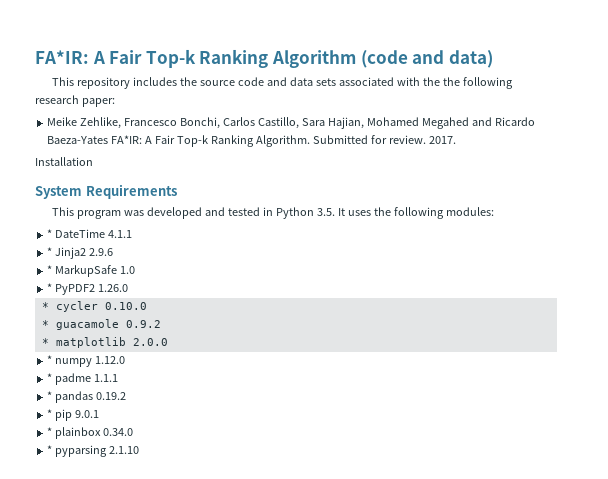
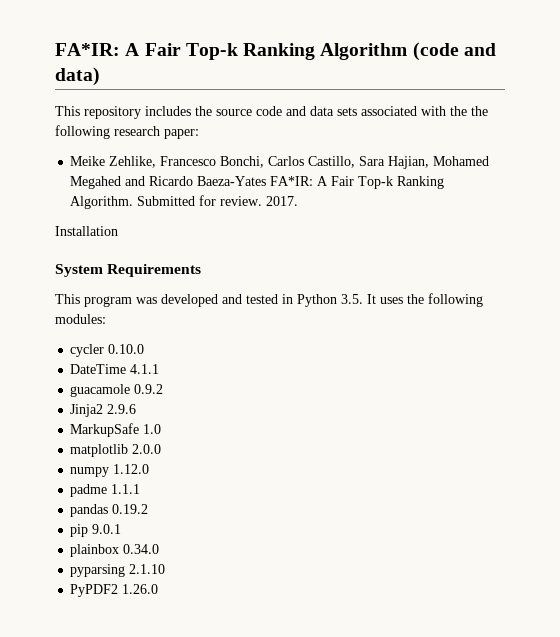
[47,229,53,238] * -> [70,344,145,357] cycler 0.10.0 //
[47,247,53,256] * -> [70,384,164,397] guacamole 0.9.2 //
[47,265,53,274] * -> (137, 409) none
[47,283,129,295] [41,301,147,312] [41,319,161,330] [41,338,49,346] * PyPDF2 1.26.0 // * cycler 0.10.0 // * guacamole 0.9.2 // * -> (162, 429) none
[47,355,53,364] * -> (162, 449) none
[47,373,53,382] * -> (150, 469) none
[47,391,53,400] * -> (141, 489) none
[47,409,53,418] * -> (149, 509) none
[47,427,53,436] * -> (122, 529) none
[47,445,53,454] * -> (160, 549) none
(140, 450) none -> [70,584,159,597] // PyPDF2 1.26.0

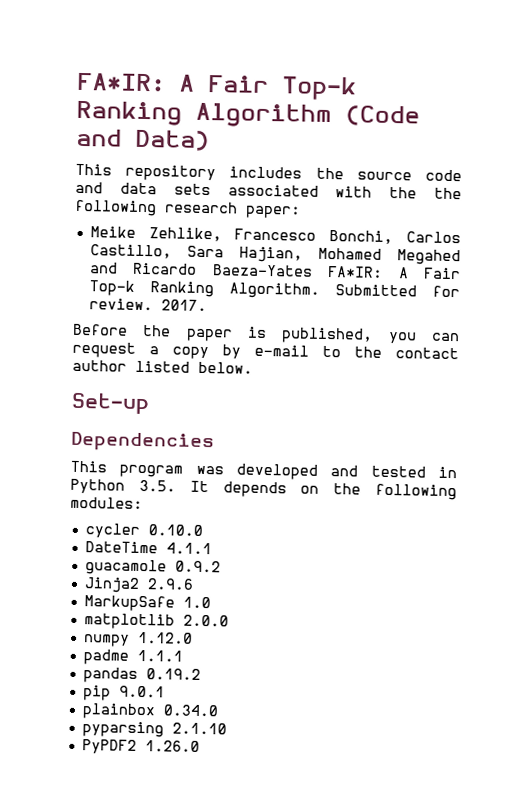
[412,42,496,61] [55,67,100,86] (code and data) -> [345,105,420,127] [76,128,210,152] (Code and Data)
[55,226,118,236] [55,264,202,277] Installation // System Requirements -> [73,323,460,344] [72,341,459,360] [72,359,253,374] [71,392,150,415] [71,431,215,453] Before the paper is published, you can request a copy by e-mail to the contact author listed below. // Set-up // Dependencies
[380,297,403,304] uses -> [222,481,320,498] depends on

